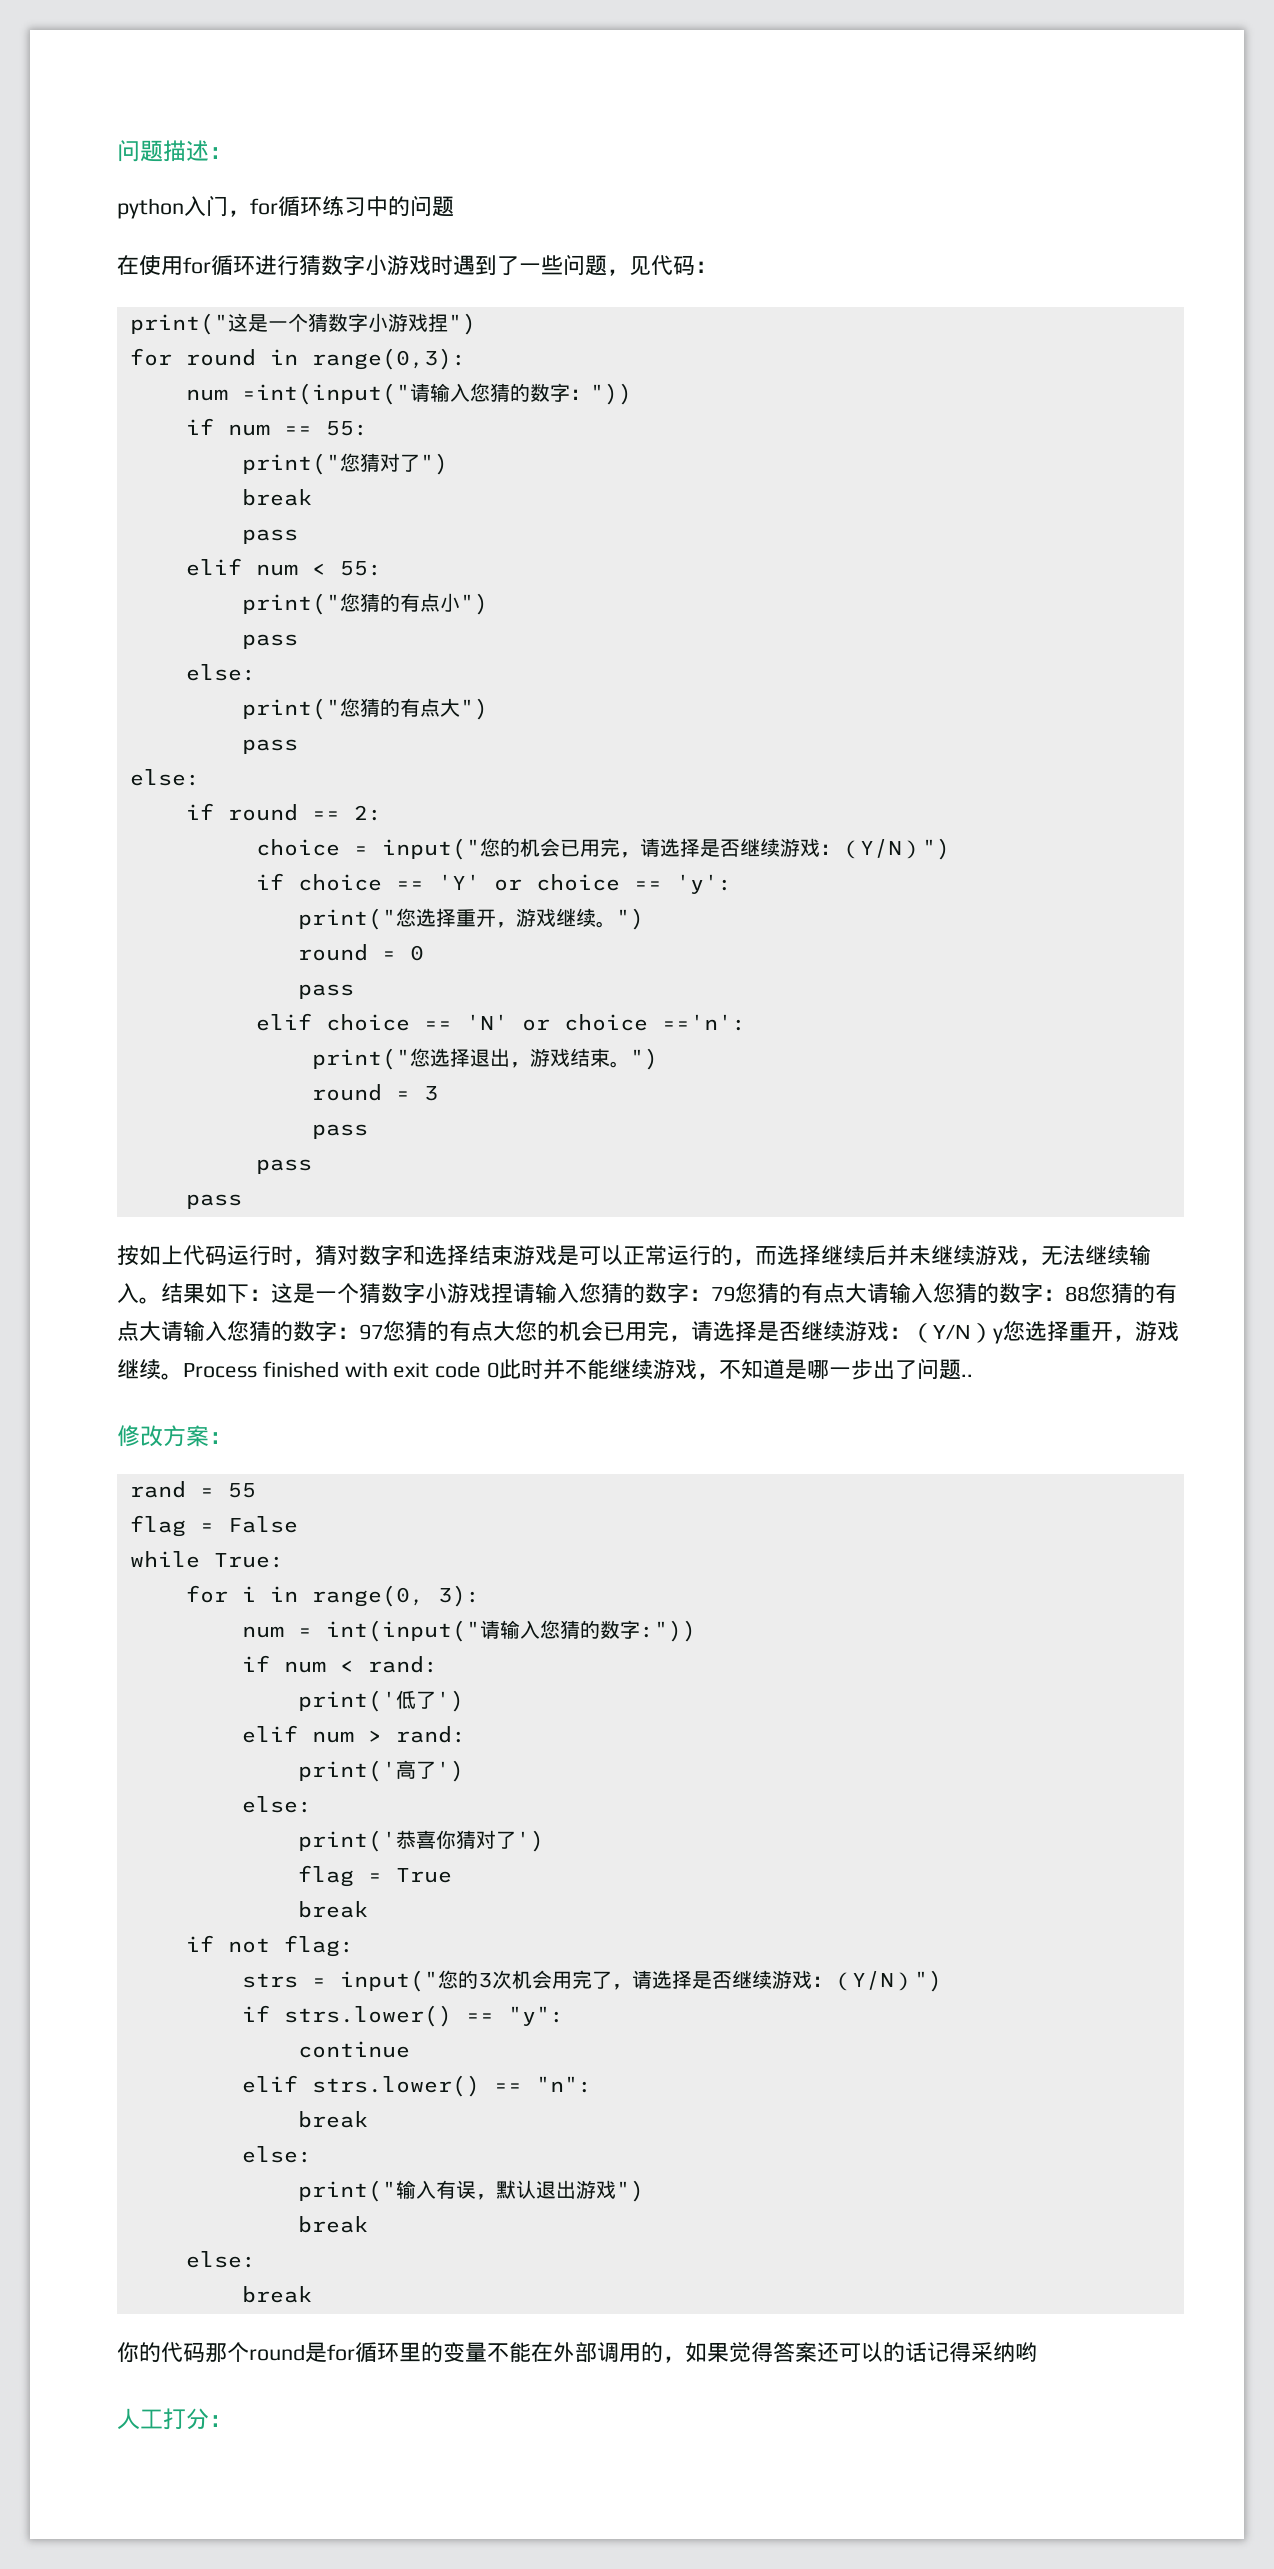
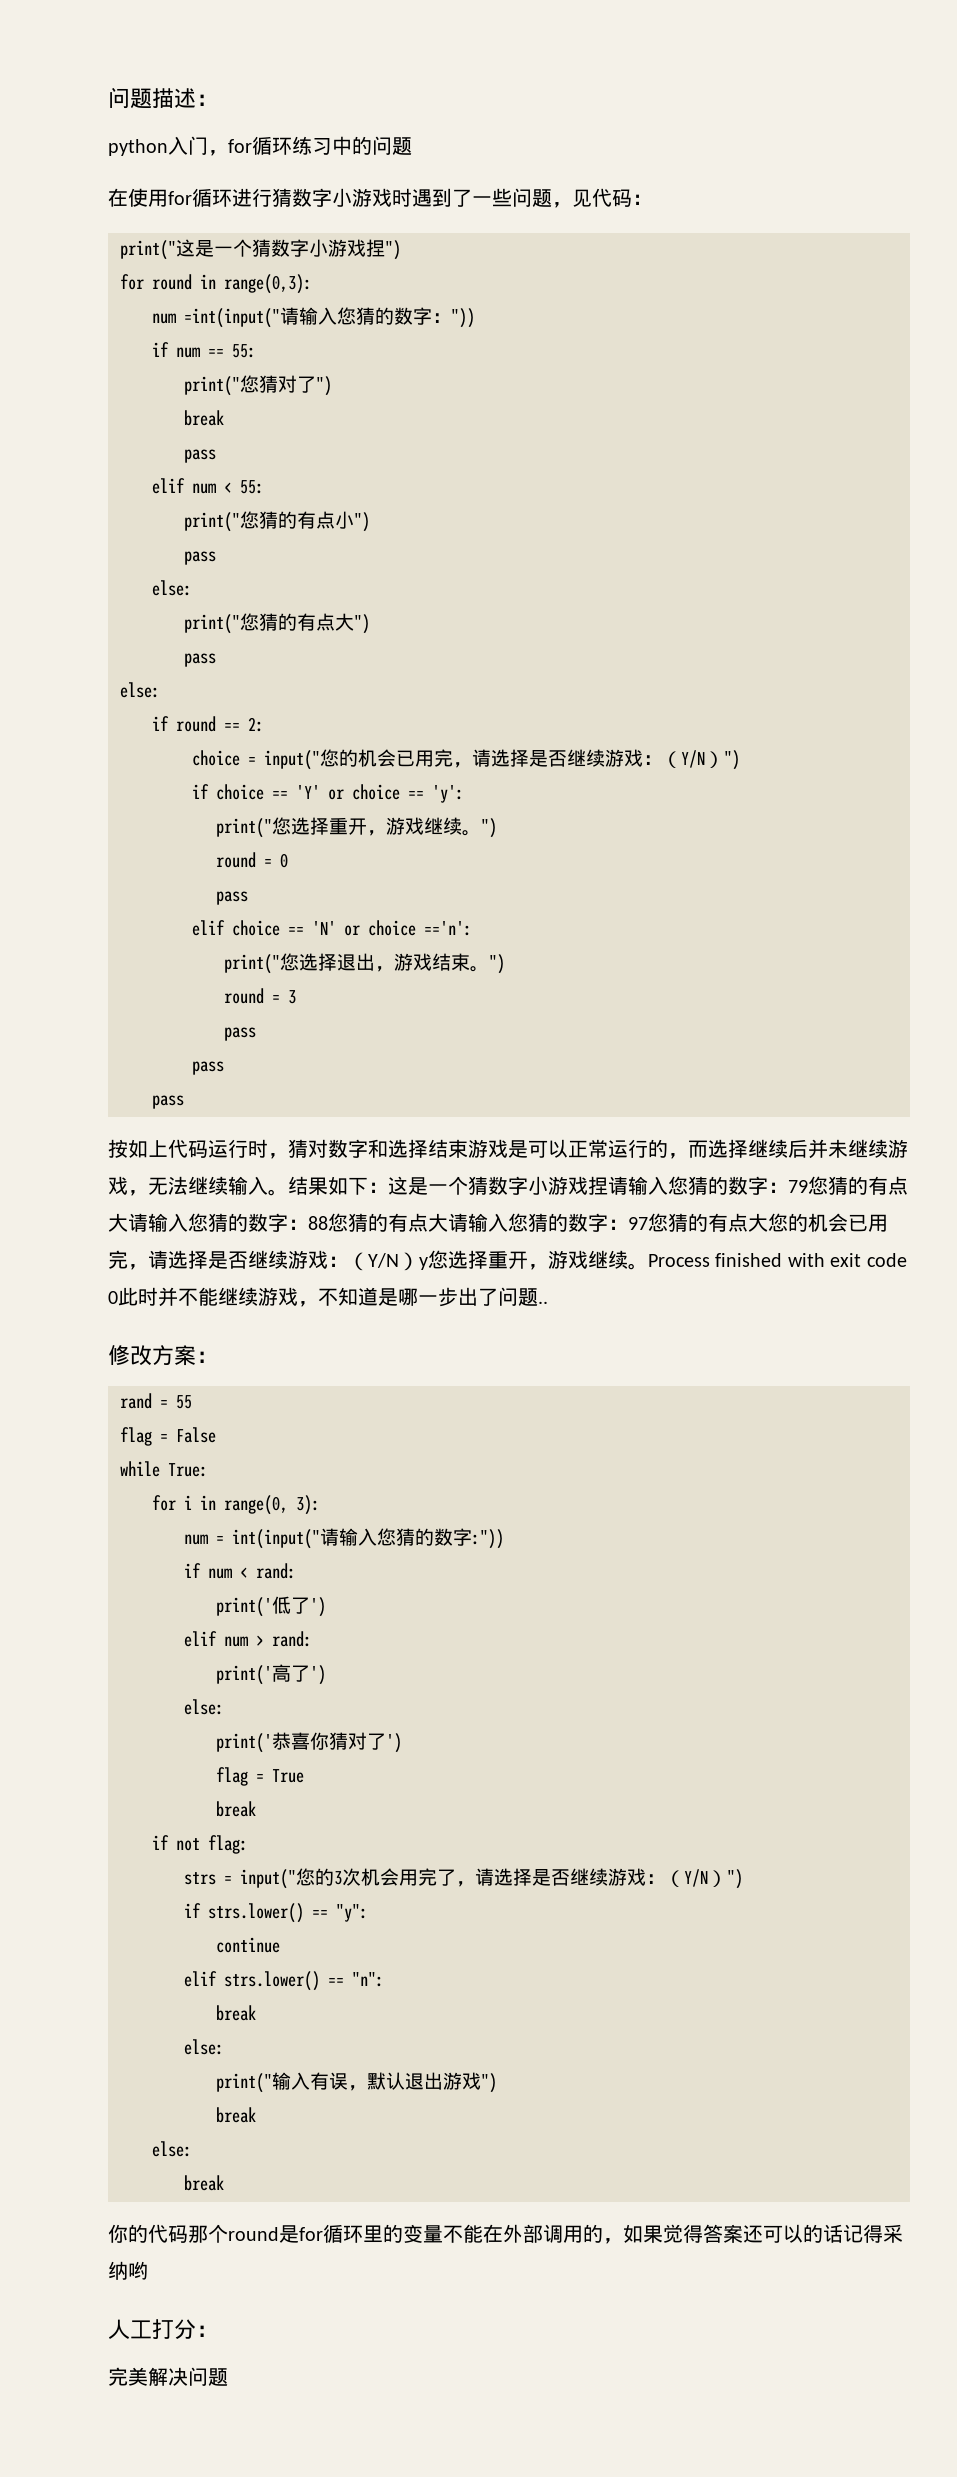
(232, 2421) none -> [108,2367,228,2386] // 完美解决问题

